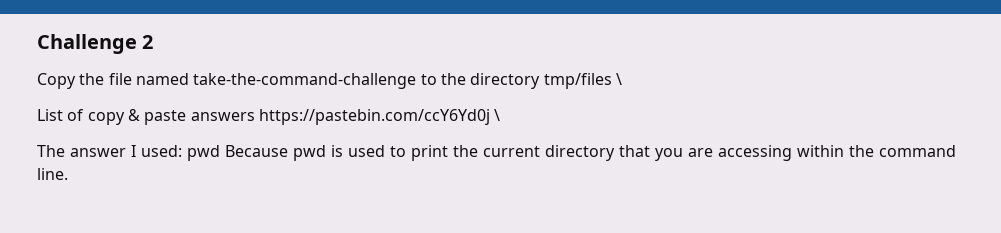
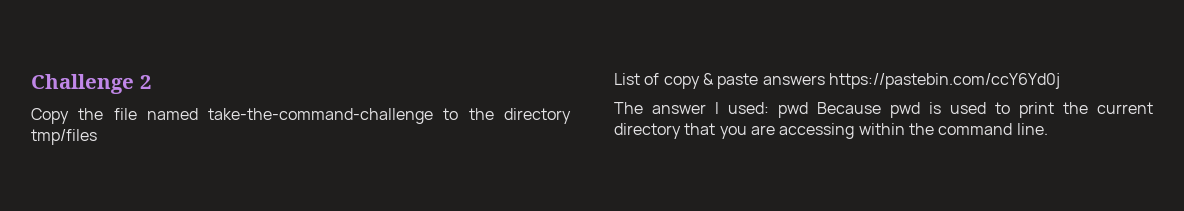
[615,73,622,85] \ -> (97, 137) none
[494,109,501,121] \ -> (1060, 81) none

